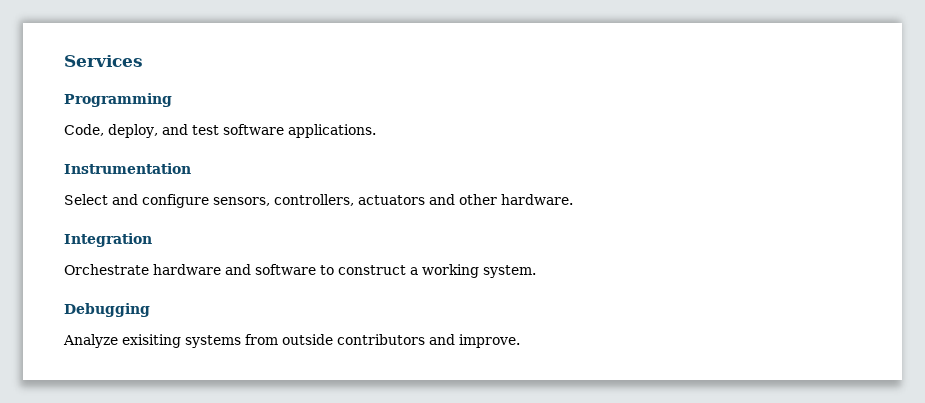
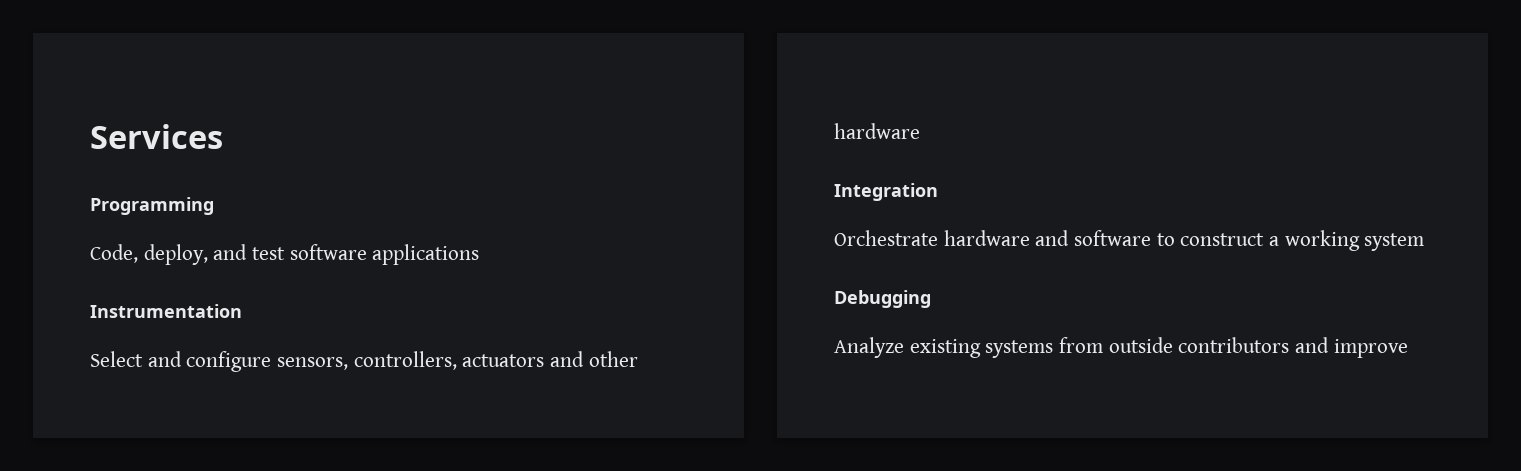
[287,124,376,138] applications. -> [372,244,480,265] applications
[501,194,573,205] hardware. -> [834,123,920,139] hardware
[483,265,536,278] system. -> [1364,233,1425,251] system
[122,334,181,348] exisiting -> [909,339,981,358] existing
[459,334,520,348] improve. -> [1333,339,1408,358] improve

